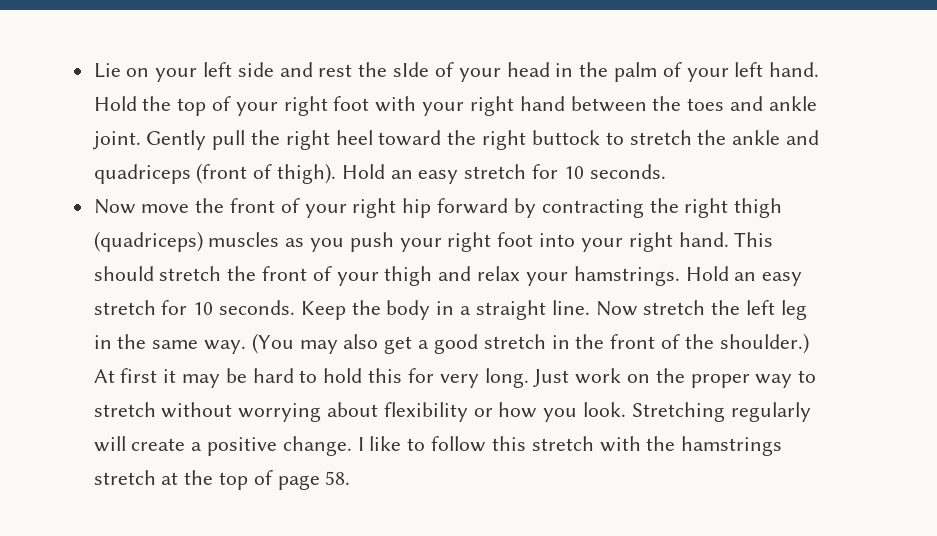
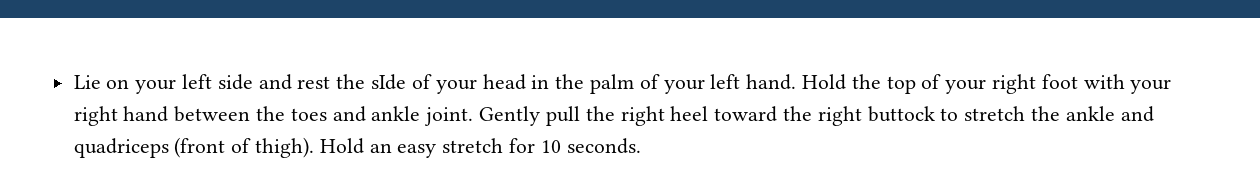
[93,198,783,218] [93,231,774,252] [93,266,803,286] [93,300,807,320] [93,333,809,354] [93,368,817,388] [93,402,811,422] [93,436,783,456] [93,470,351,490] // Now move the front of your right hip forward by contracting the right thigh (quadriceps) muscles as you push your right foot into your right hand. This should stretch the front of your thigh and relax your hamstrings. Hold an easy stretch for 10 seconds. Keep the body in a straight line. Now stretch the left leg in the same way. (You may also get a good stretch in the front of the shoulder.) At first it may be hard to hold this for very long. Just work on the proper way to stretch without worrying about flexibility or how you look. Stretching regularly will create a positive change. I like to follow this stretch with the hamstrings stretch at the top of page 58. -> (641, 146) none

